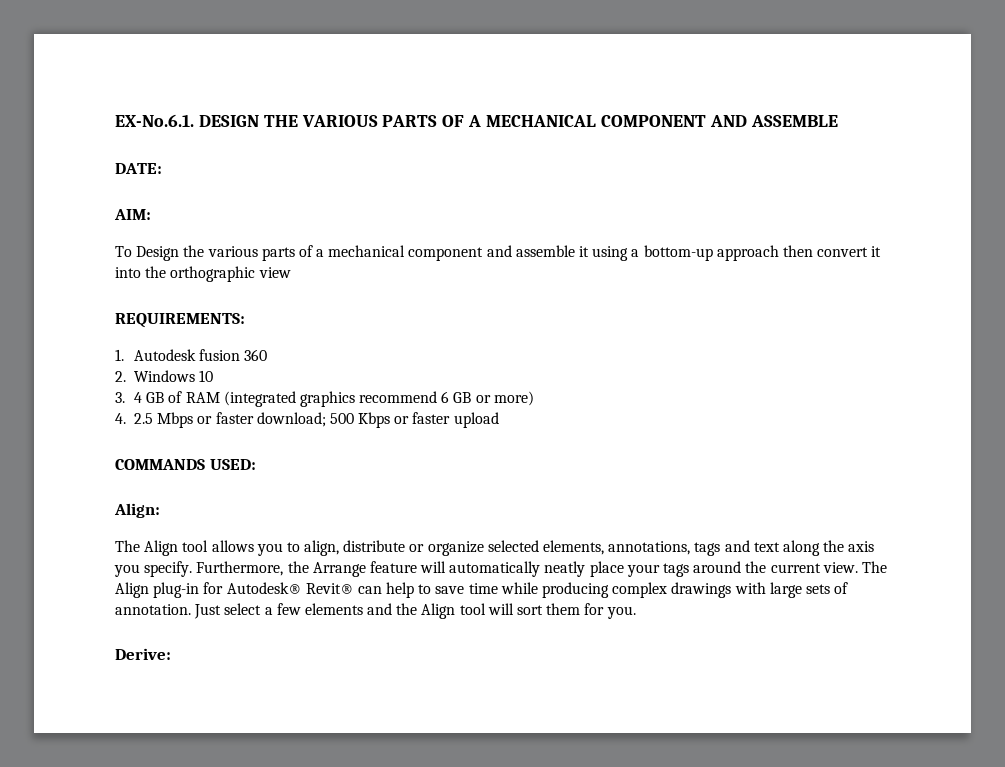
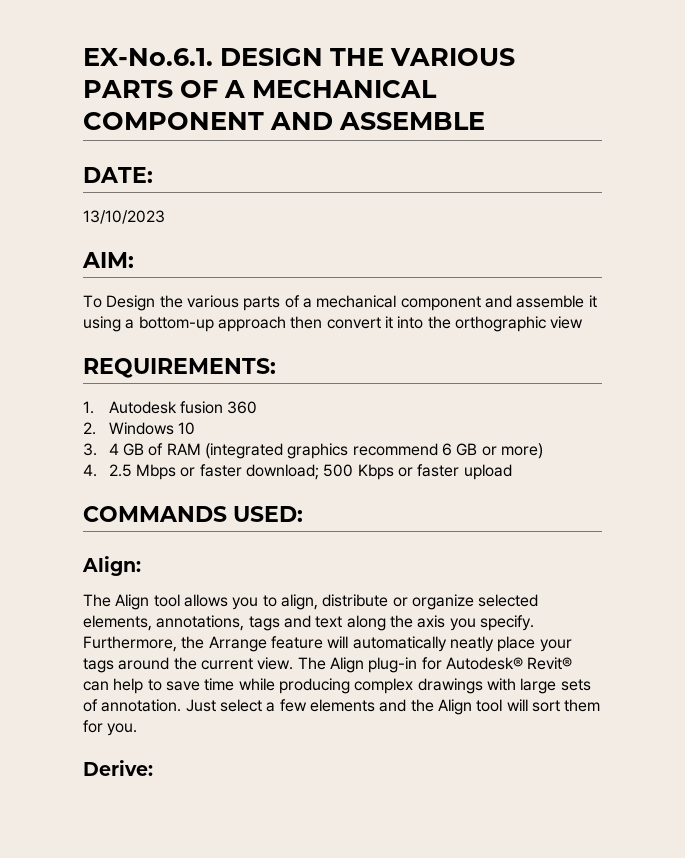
(162, 168) none -> [83,210,165,224] // 13/10/2023

